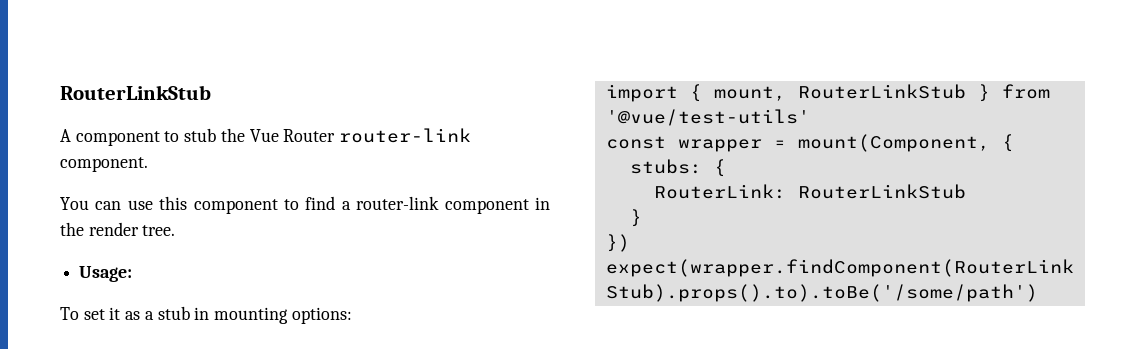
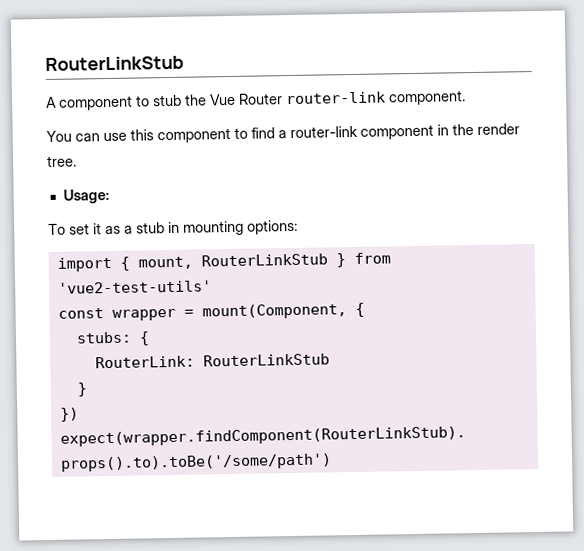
[605,109,810,126] '@vue/test-utils' -> [57,280,212,294] 'vue2-test-utils'

